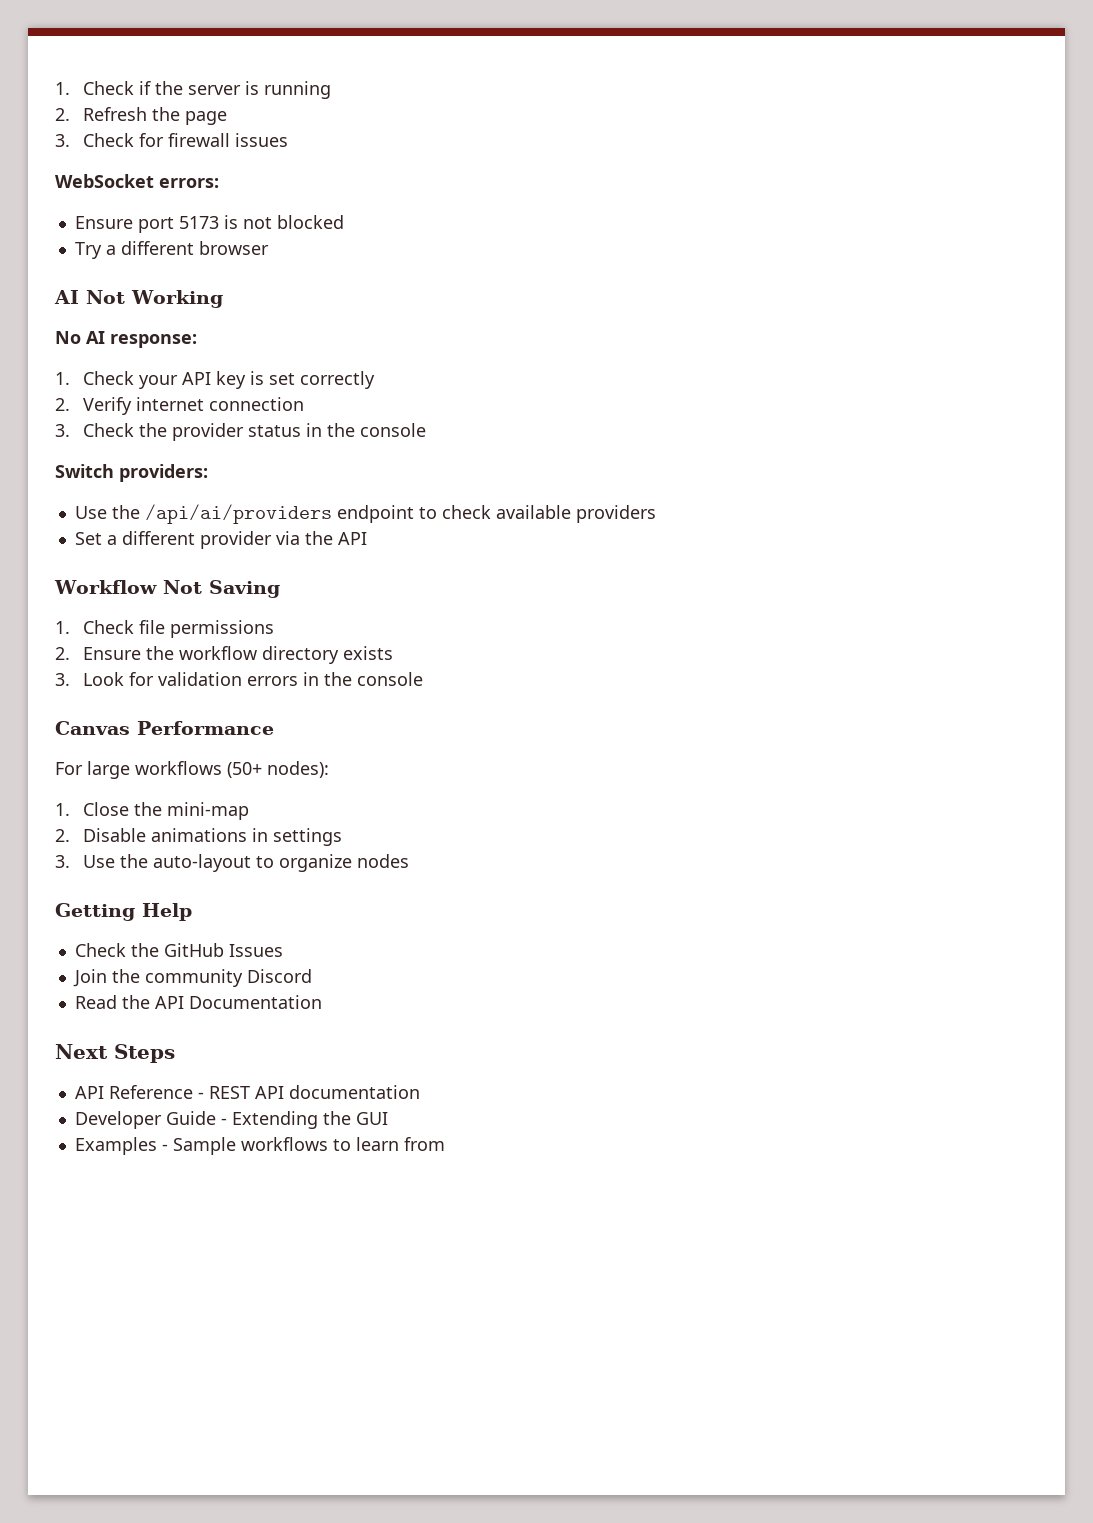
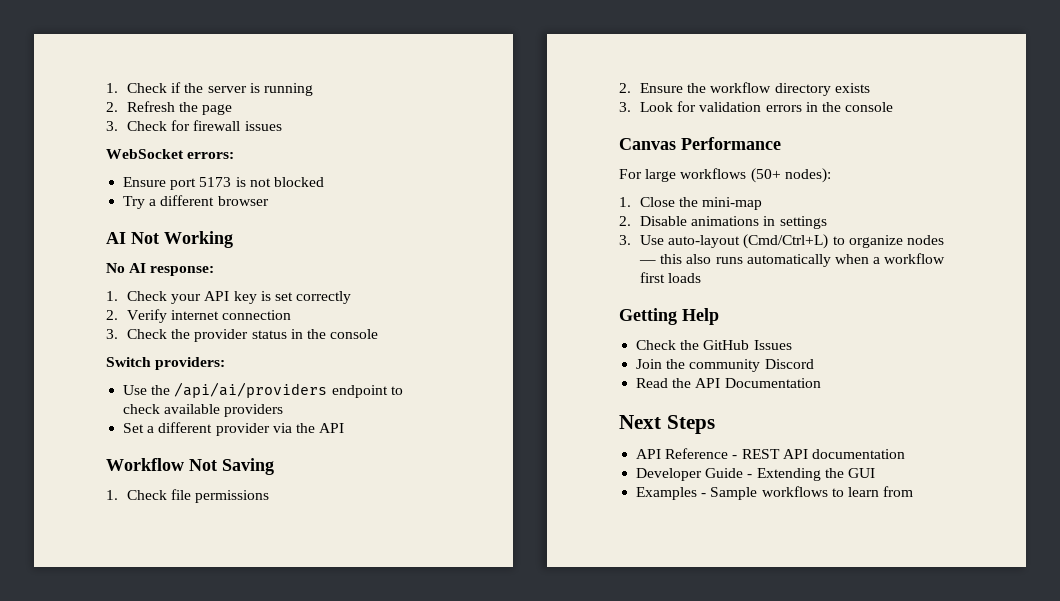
[120,854,252,872] the auto-layout -> [668,234,829,249] auto-layout (Cmd/Ctrl+L)
(410, 861) none -> [639,253,946,267] [640,272,702,283] — this also runs automatically when a workflow first loads

